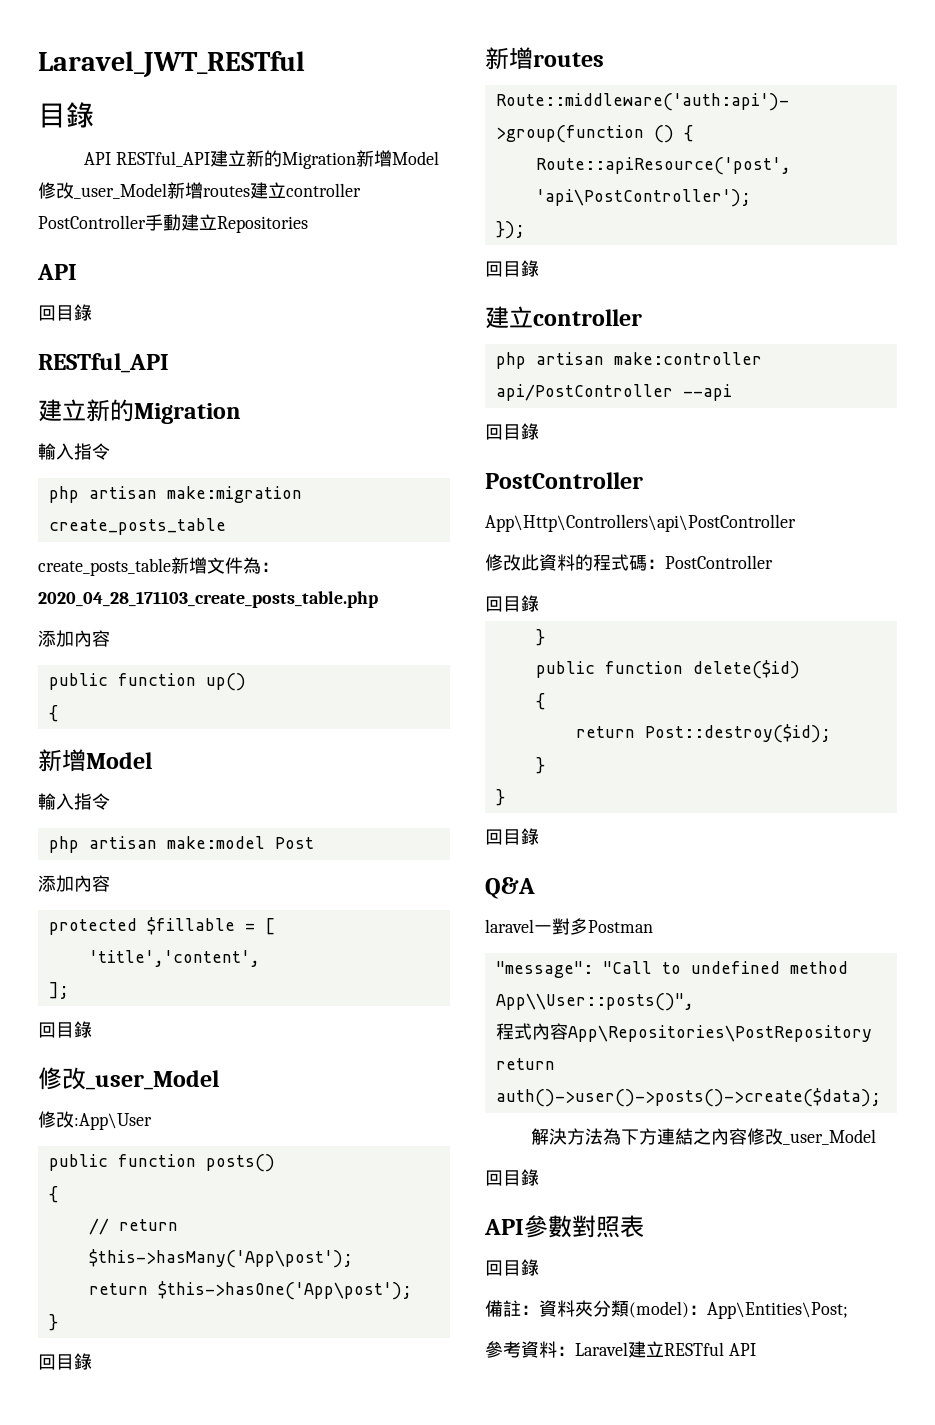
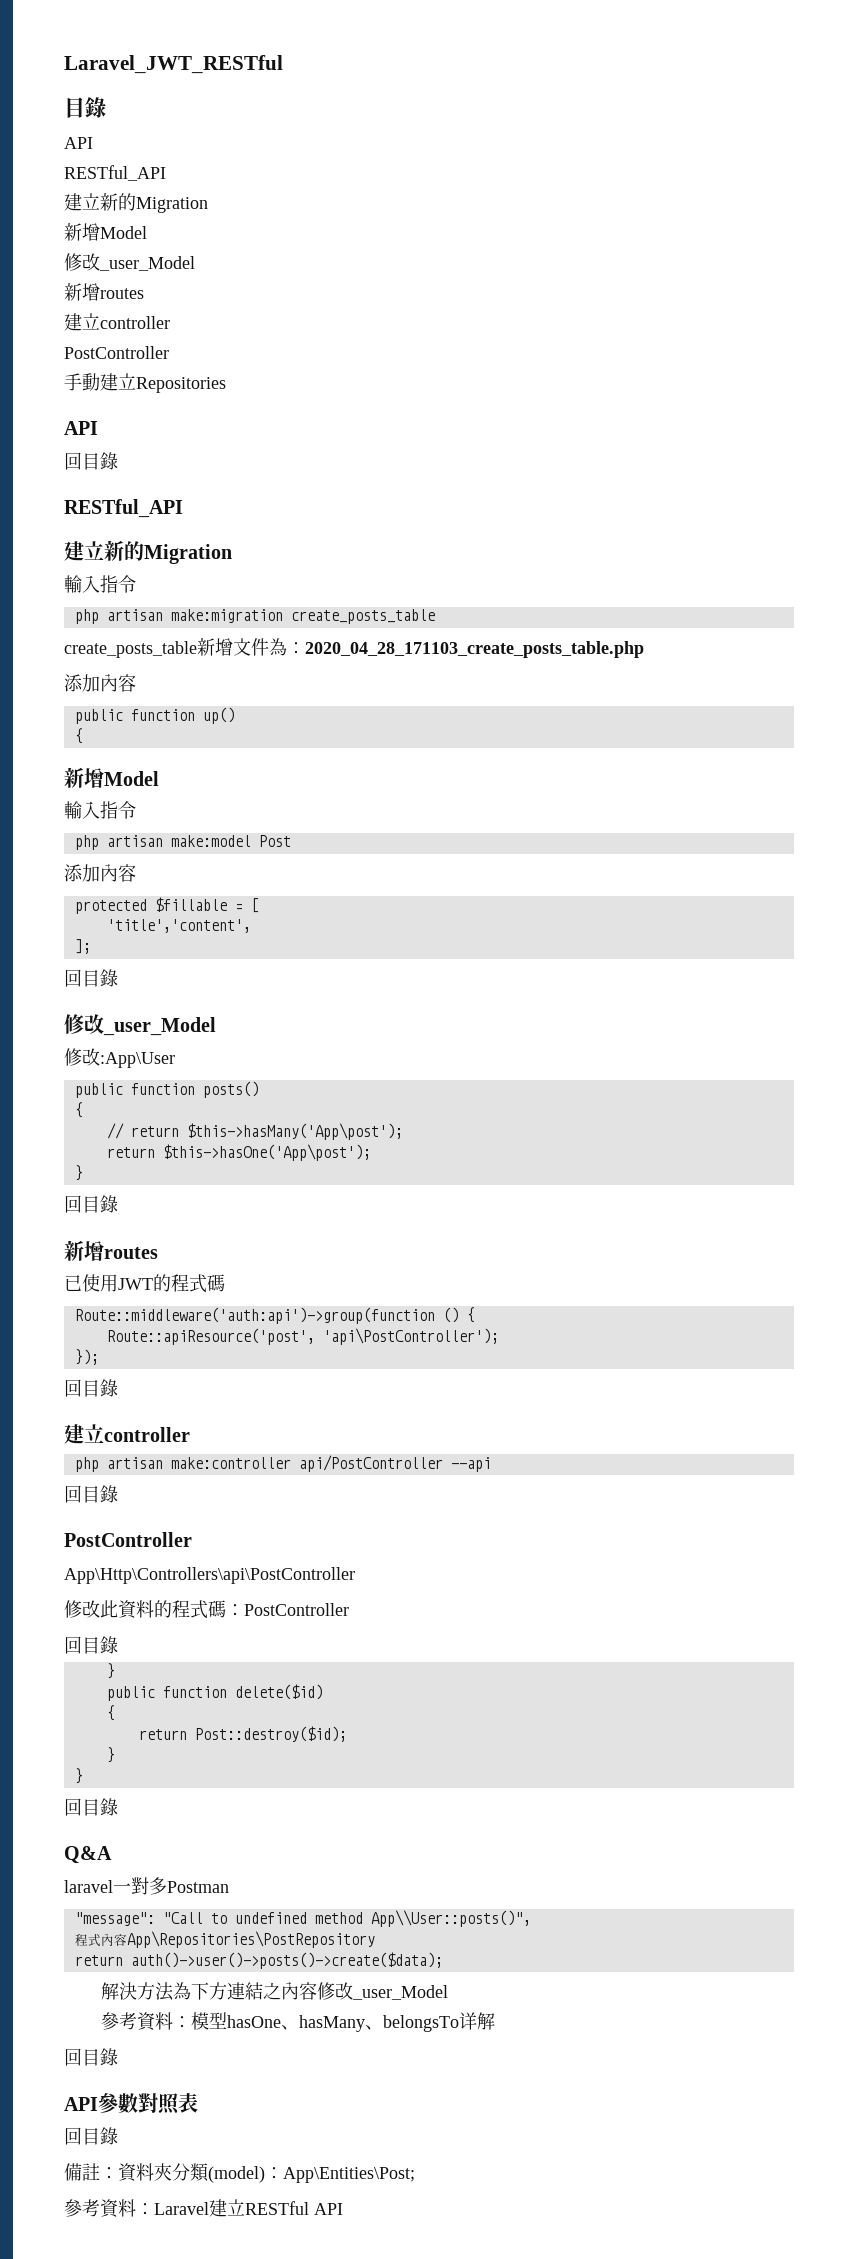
[116,150,440,169] [38,182,361,199] [38,215,146,229] RESTful_API建立新的Migration新增Model修改_user_Model新增routes建立controller PostController -> [64,165,166,181] [64,193,208,213] [64,223,147,241] [64,253,195,271] [64,283,144,301] [64,313,170,331] [64,346,169,359] // RESTful_API // 建立新的Migration // 新增Model // 修改_user_Model // 新增routes // 建立controller // PostController //
(604, 59) none -> [64,1274,225,1293] // 已使用JWT的程式碼
(877, 1137) none -> [101,2012,496,2032] // 參考資料：模型hasOne、hasMany、belongsTo详解

